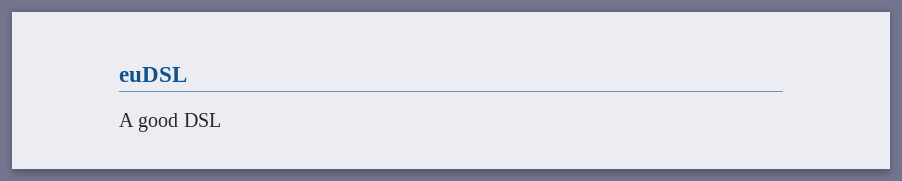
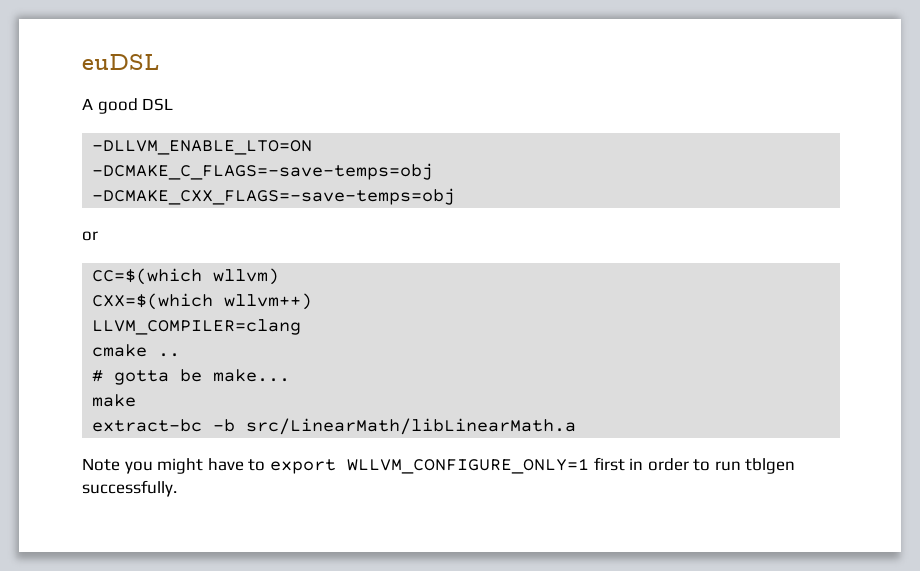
(221, 120) none -> [92,140,313,155] [92,163,434,180] [92,188,456,205] [82,231,98,241] [92,268,280,285] [92,293,313,310] [92,319,302,335] [92,344,181,357] [92,369,291,385] [92,394,137,407] [92,418,577,435] [82,457,796,474] [82,480,177,497] // -DLLVM_ENABLE_LTO=ON // -DCMAKE_C_FLAGS=-save-temps=obj // -DCMAKE_CXX_FLAGS=-save-temps=obj // or // CC=$(which wllvm) // CXX=$(which wllvm++) // LLVM_COMPILER=clang // cmake .. // # gotta be make... // make // extract-bc -b src/LinearMath/libLinearMath.a // Note you might have to export WLLVM_CONFIGURE_ONLY=1 first in order to run tblgen successfully.

